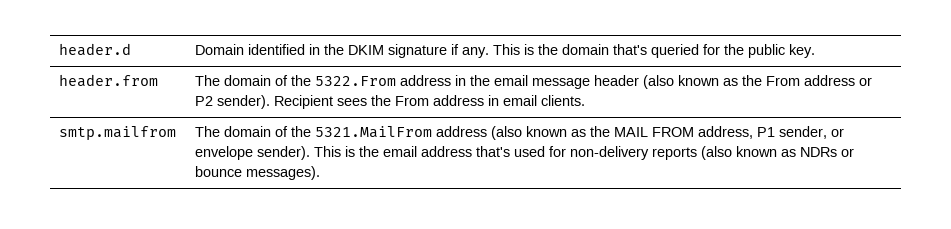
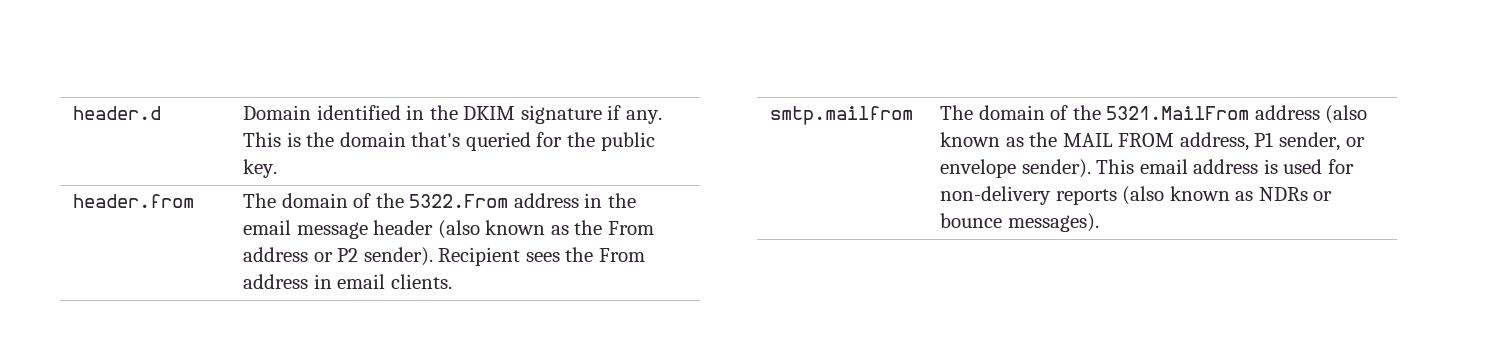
[345,146,380,157] is the -> (1135, 166) none
[476,146,511,157] that's -> [1263,159,1278,174] is

